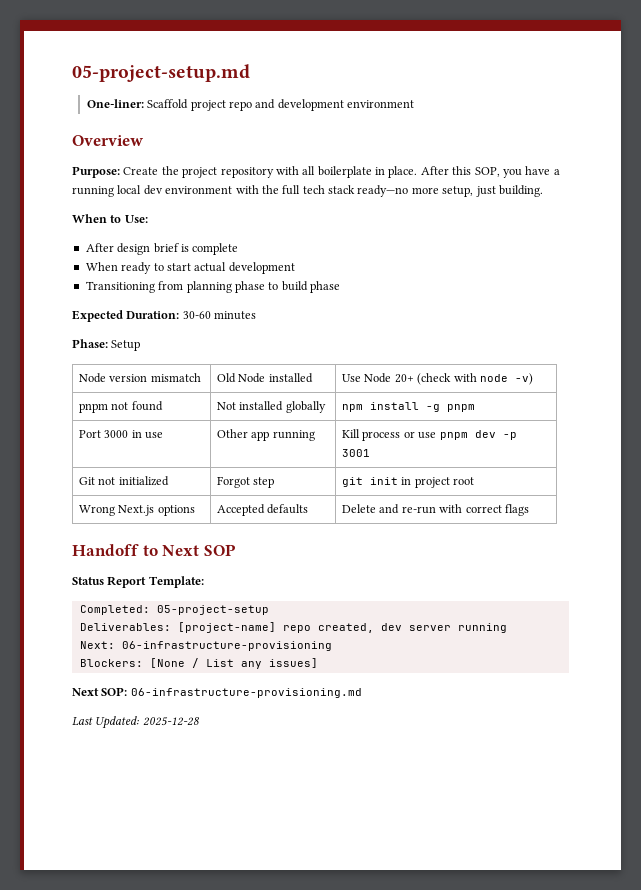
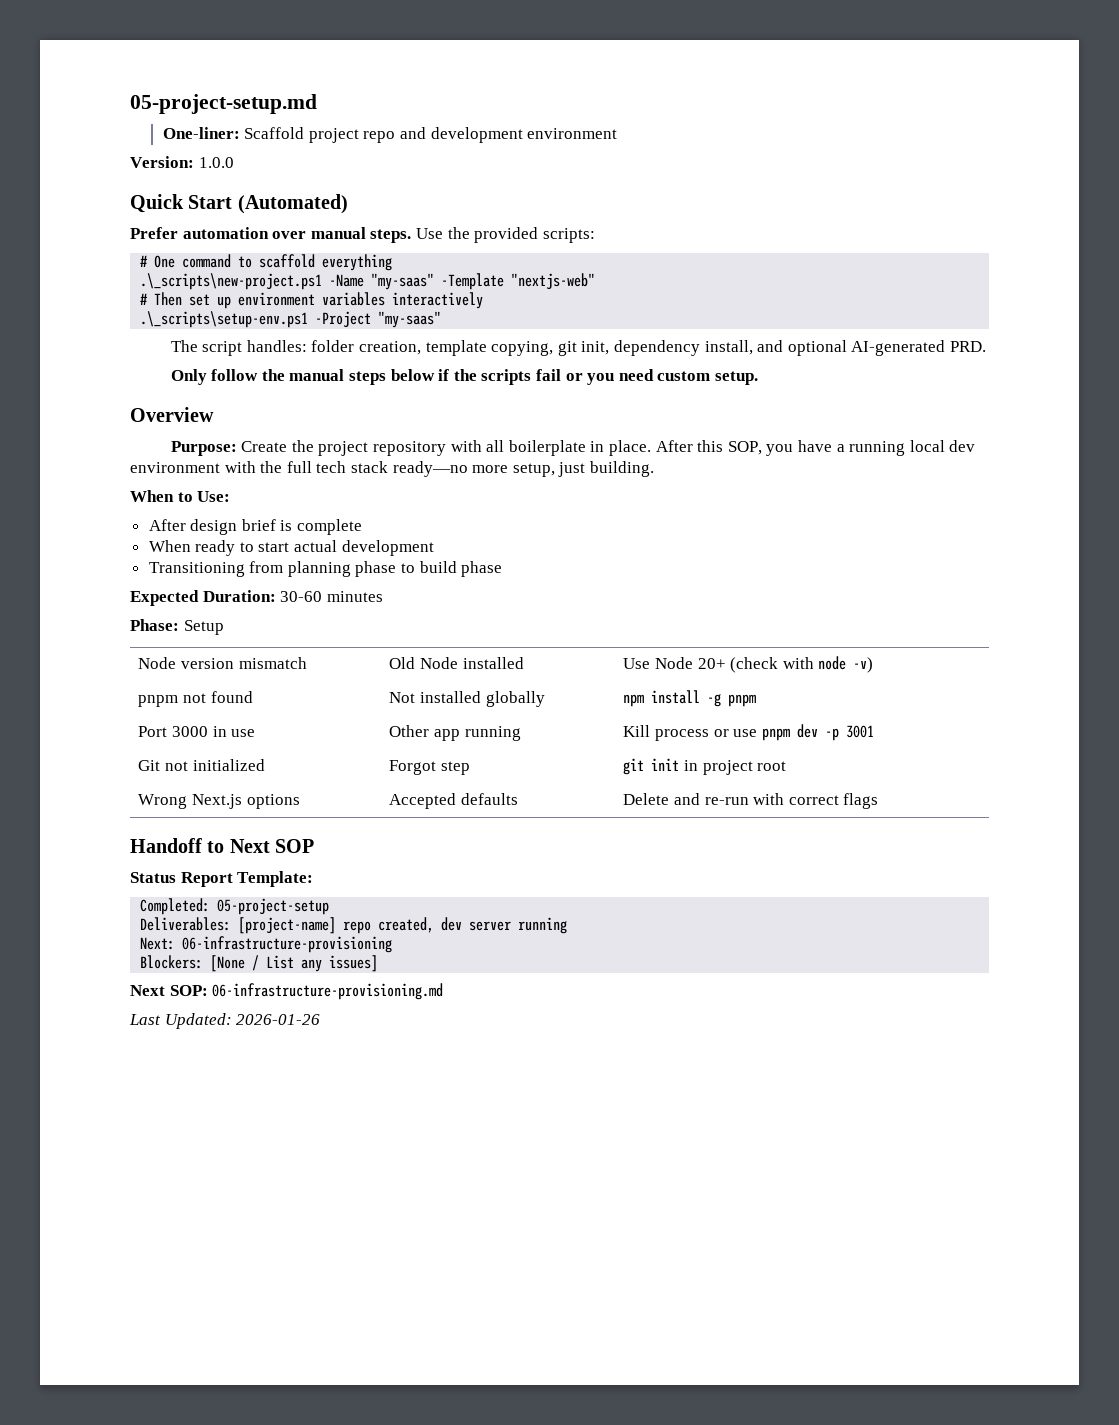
(415, 104) none -> [130,156,234,168] [130,194,348,214] [130,227,595,243] [140,254,393,271] [140,273,596,290] [140,292,484,309] [140,311,442,328] [170,340,986,356] [170,369,758,385] // Version: 1.0.0 // Quick Start (Automated) // Prefer automation over manual steps. Use the provided scripts: // # One command to scaffold everything // .\_scripts\new-project.ps1 -Name "my-saas" -Template "nextjs-web" // # Then set up environment variables interactively // .\_scripts\setup-env.ps1 -Project "my-saas" // The script handles: folder creation, template copying, git init, dependency install, and optional AI-generated PRD. // Only follow the manual steps below if the scripts fail or you need custom setup.
[142,717,200,726] 2025-12-28 -> [236,1014,321,1025] 2026-01-26

